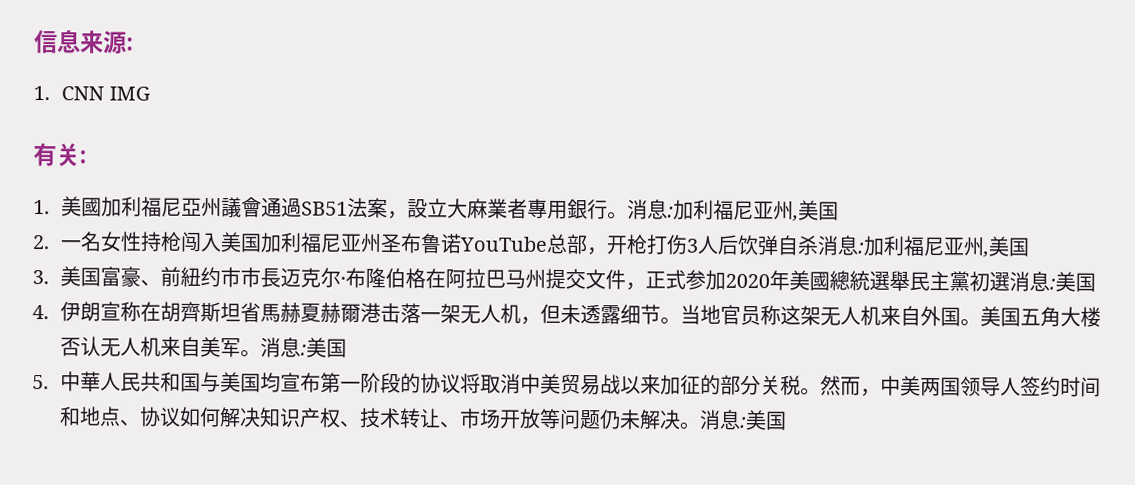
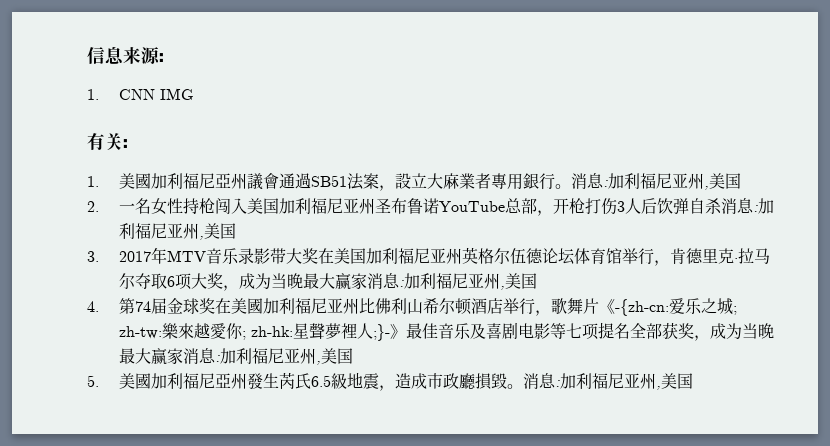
[60,266,1097,292] [32,301,1102,327] [60,336,348,358] [32,371,1102,397] [59,406,748,430] 美国富豪、前紐约市市長迈克尔·布隆伯格在阿拉巴马州提交文件，正式参加2020年美國總統選舉民主黨初選消息:美国 // 4.伊朗宣称在胡齊斯坦省馬赫夏赫爾港击落一架无人机，但未透露细节。当地官员称这架无人机来自外国。美国五角大楼否认无人机来自美军。消息:美国 // 5.中華人民共和国与美国均宣布第一阶段的协议将取消中美贸易战以来加征的部分关税。然而，中美两国领导人签约时间和地点、协议如何解决知识产权、技术转让、市场开放等问题仍未解决。消息: -> [118,247,770,266] [118,273,537,291] [87,298,737,316] [118,322,774,341] [118,348,353,365] [87,372,661,391] 2017年MTV音乐录影带大奖在美国加利福尼亚州英格尔伍德论坛体育馆举行，肯德里克·拉马尔夺取6项大奖，成为当晚最大赢家消息:加利福尼亚州,美国 // 4.第74届金球奖在美國加利福尼亚州比佛利山希尔顿酒店举行，歌舞片《-{zh-cn:爱乐之城; zh-tw:樂來越愛你; zh-hk:星聲夢裡人;}-》最佳音乐及喜剧电影等七项提名全部获奖，成为当晚最大赢家消息:加利福尼亚州,美国 // 5.美國加利福尼亞州發生芮氏6.5級地震，造成市政廳損毀。消息:加利福尼亚州,

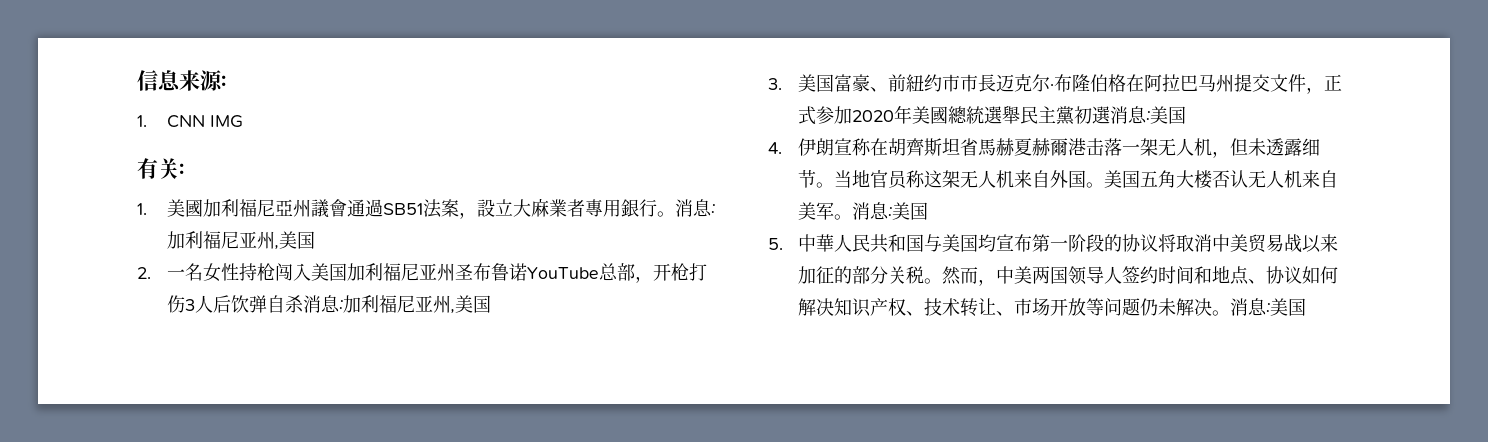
[118,247,770,266] [118,273,537,291] [87,298,737,316] [118,322,774,341] [118,348,353,365] [87,372,661,391] 2017年MTV音乐录影带大奖在美国加利福尼亚州英格尔伍德论坛体育馆举行，肯德里克·拉马尔夺取6项大奖，成为当晚最大赢家消息:加利福尼亚州,美国 // 4.第74届金球奖在美國加利福尼亚州比佛利山希尔顿酒店举行，歌舞片《-{zh-cn:爱乐之城; zh-tw:樂來越愛你; zh-hk:星聲夢裡人;}-》最佳音乐及喜剧电影等七项提名全部获奖，成为当晚最大赢家消息:加利福尼亚州,美国 // 5.美國加利福尼亞州發生芮氏6.5級地震，造成市政廳損毀。消息:加利福尼亚州, -> [797,74,1342,94] [797,105,1186,125] [768,138,1320,158] [797,170,1338,189] [797,202,928,220] [768,234,1338,253] [797,266,1338,286] [797,298,1270,317] 美国富豪、前紐约市市長迈克尔·布隆伯格在阿拉巴马州提交文件，正式参加2020年美國總統選舉民主黨初選消息:美国 // 4.伊朗宣称在胡齊斯坦省馬赫夏赫爾港击落一架无人机，但未透露细节。当地官员称这架无人机来自外国。美国五角大楼否认无人机来自美军。消息:美国 // 5.中華人民共和国与美国均宣布第一阶段的协议将取消中美贸易战以来加征的部分关税。然而，中美两国领导人签约时间和地点、协议如何解决知识产权、技术转让、市场开放等问题仍未解决。消息:

